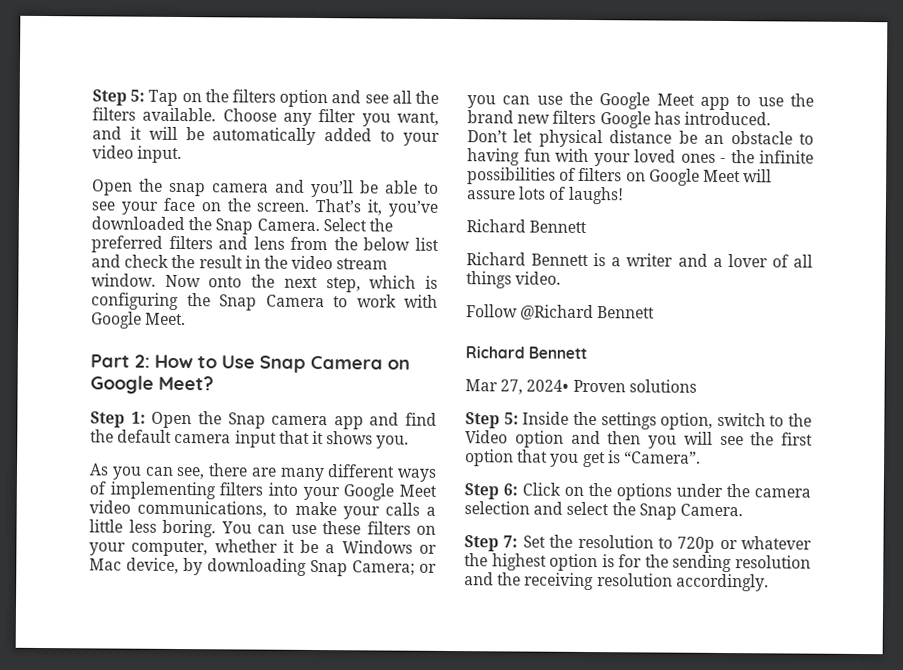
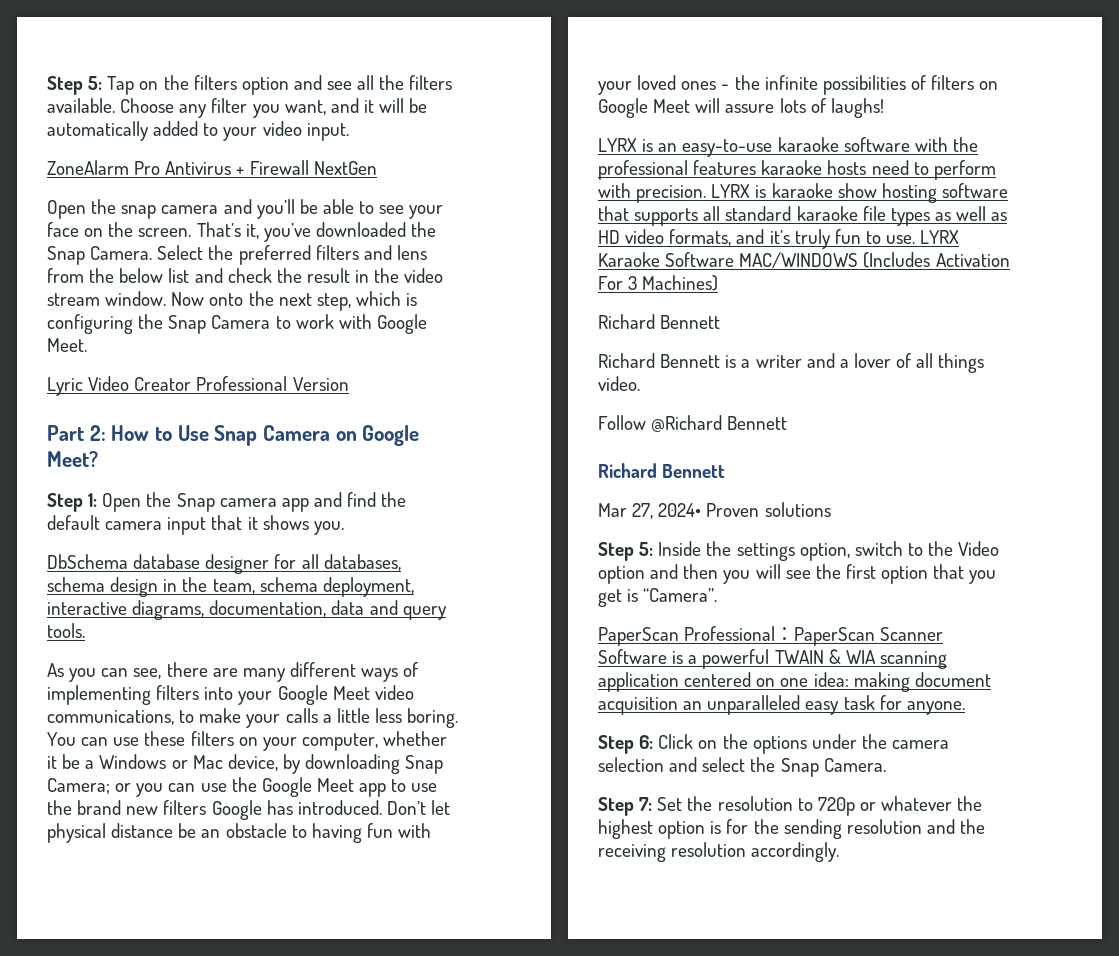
(183, 154) none -> [47,160,377,175] // ZoneAlarm Pro Antivirus + Firewall NextGen
(187, 319) none -> [47,376,349,396] // Lyric Video Creator Professional Version
(410, 442) none -> [47,554,401,574] [47,577,414,597] [47,600,447,620] [47,623,85,638] // DbSchema database designer for all databases, schema design in the team, schema deployment, interactive diagrams, documentation, data and query tools.
(624, 195) none -> [598,137,978,157] [598,160,996,180] [598,183,1008,203] [598,206,1008,226] [598,229,960,249] [598,252,1010,268] [598,275,719,291] // LYRX is an easy-to-use karaoke software with the professional features karaoke hosts need to perform with precision. LYRX is karaoke show hosting software that supports all standard karaoke file types as well as HD video formats, and it’s truly fun to use. LYRX Karaoke Software MAC/WINDOWS (Includes Activation For 3 Machines)
(701, 457) none -> [598,626,944,646] [598,649,947,669] [598,672,991,692] [598,695,965,715] // PaperScan Professional：PaperScan Scanner Software is a powerful TWAIN & WIA scanning application centered on one idea: making document acquisition an unparalleled easy task for anyone.

